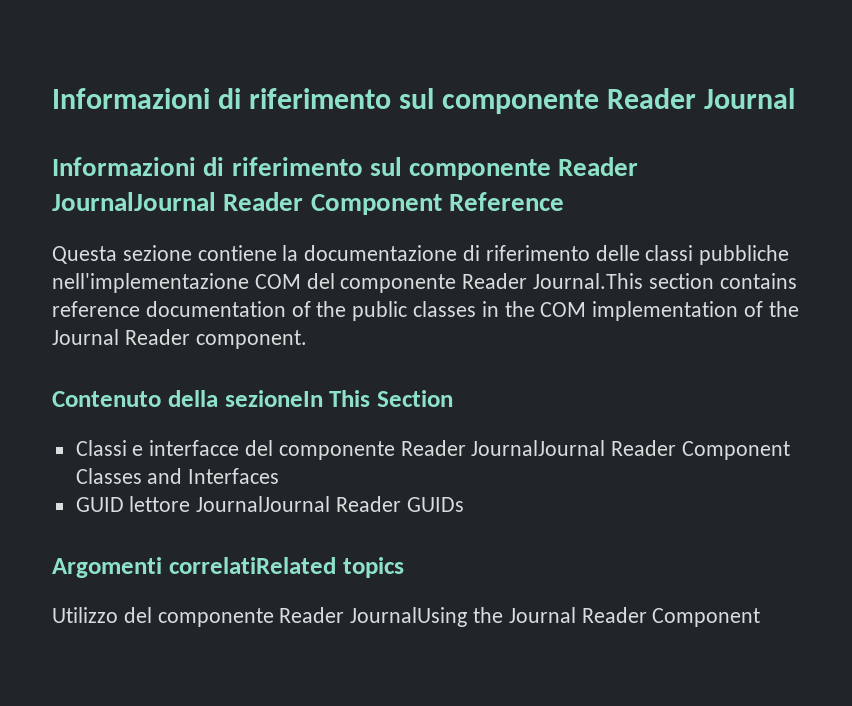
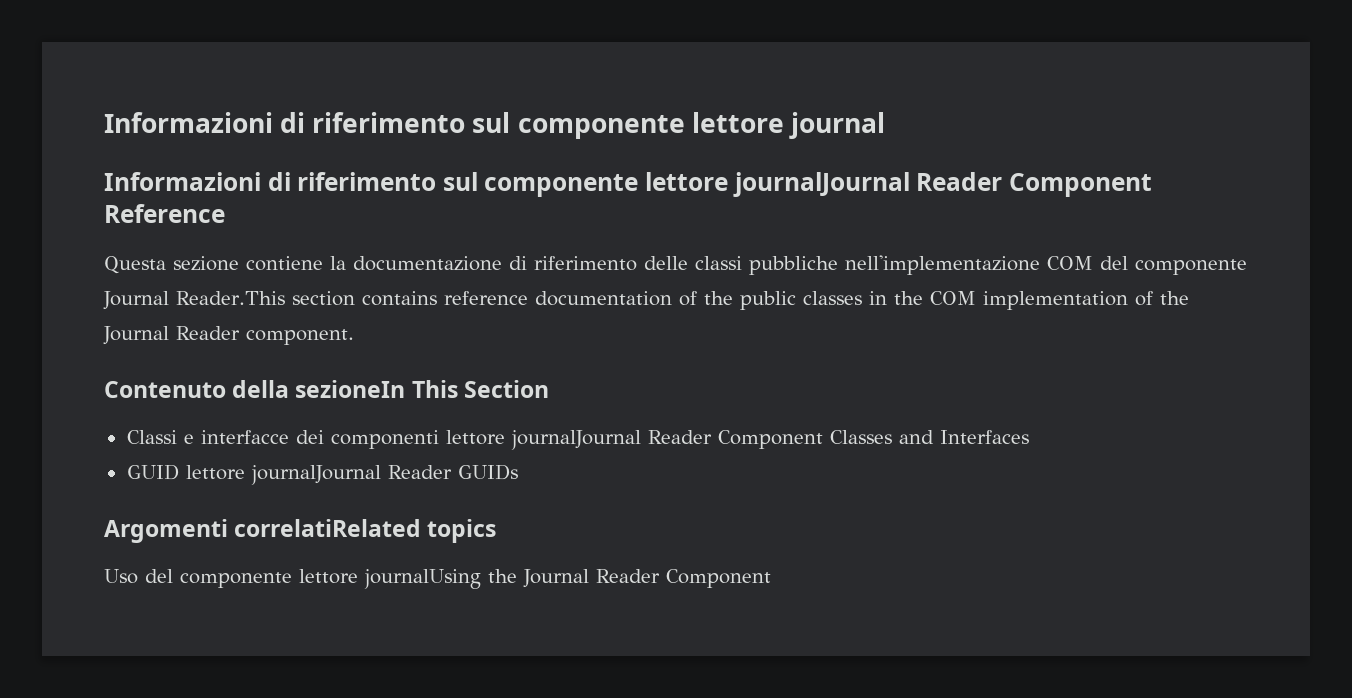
[52,88,795,114] [52,157,639,180] [52,192,216,211] Informazioni di riferimento sul componente Reader Journal // Informazioni di riferimento sul componente Reader JournalJournal -> [104,112,885,139] [104,172,910,197] Informazioni di riferimento sul componente lettore journal // Informazioni di riferimento sul componente lettore journalJournal
[462,273,644,289] Reader Journal.This -> [103,291,285,310] Journal Reader.This
[245,440,606,460] del componente Reader JournalJournal -> [295,430,641,450] dei componenti lettore journalJournal
[196,496,331,512] JournalJournal -> [250,465,381,485] journalJournal
[52,607,468,627] Utilizzo del componente Reader JournalUsing -> [104,569,481,589] Uso del componente lettore journalUsing

